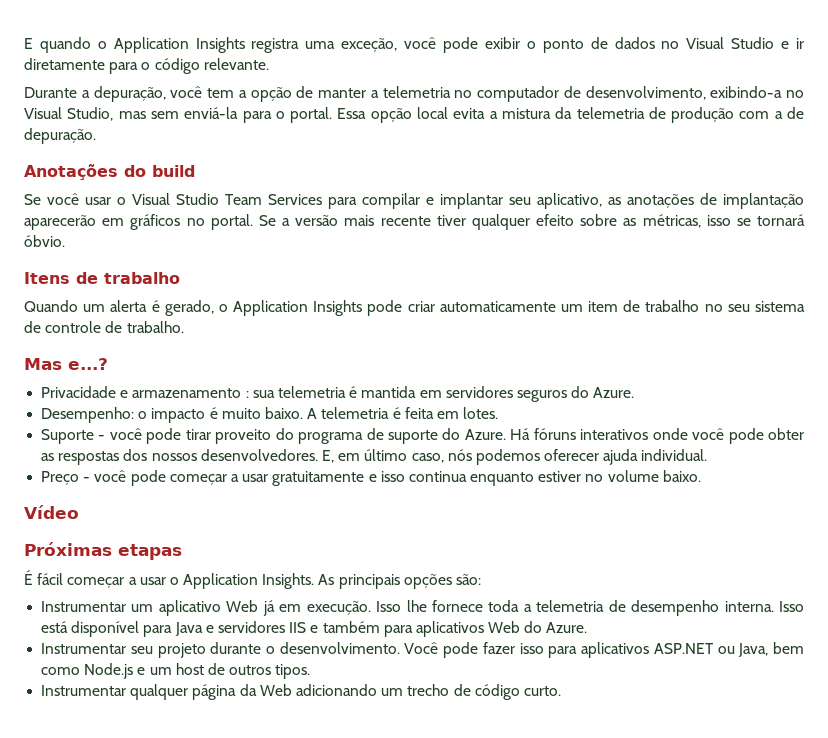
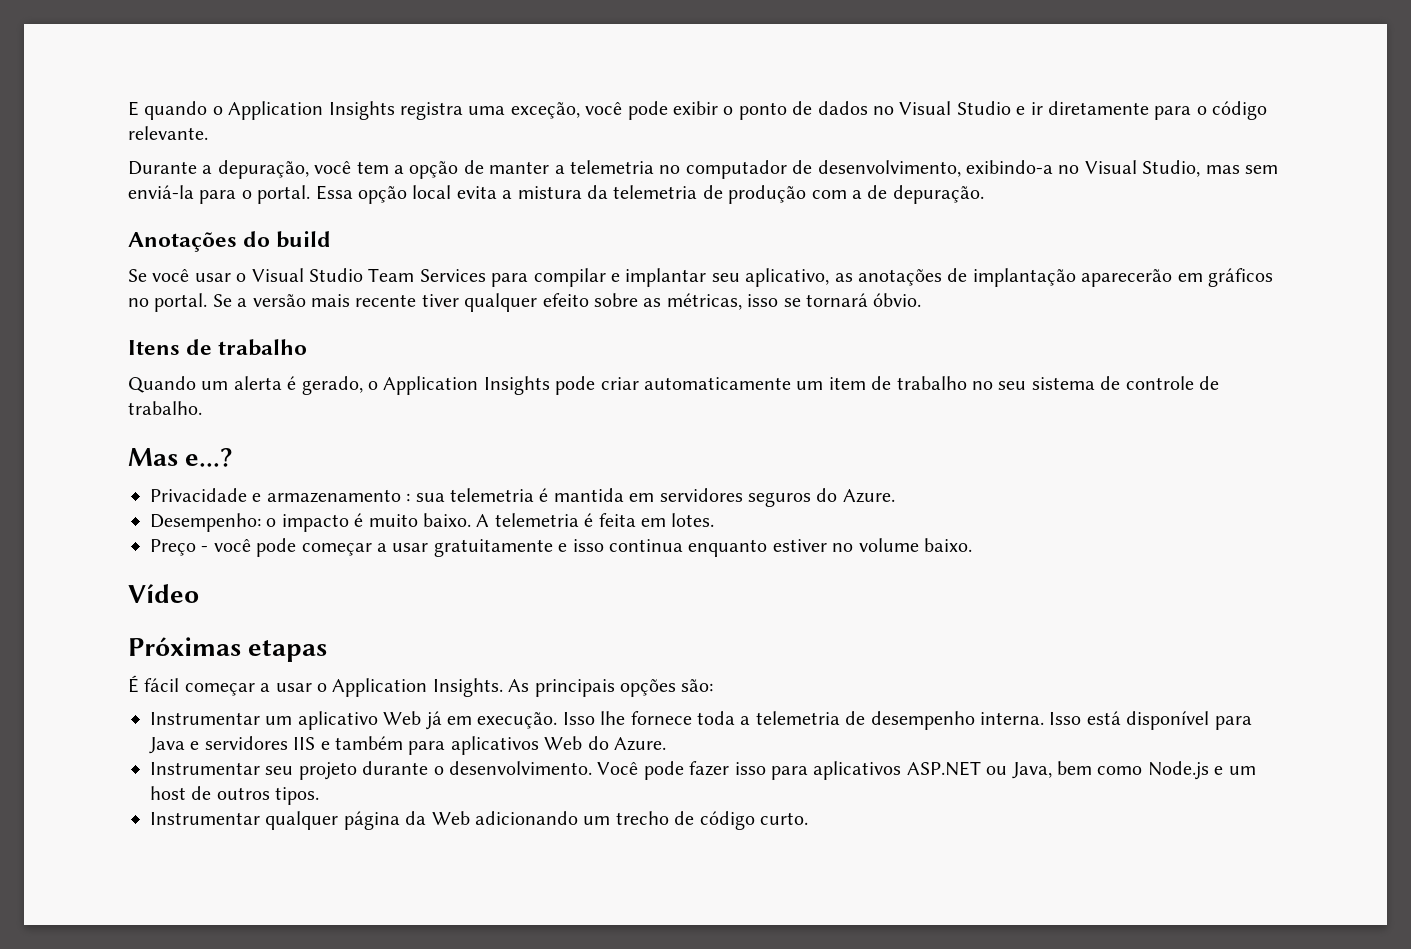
[41,428,805,444] [41,449,708,465] // Suporte - você pode tirar proveito do programa de suporte do Azure. Há fóruns interativos onde você pode obter as respostas dos nossos desenvolvedores. E, em último caso, nós podemos oferecer ajuda individual. -> (715, 520) none

